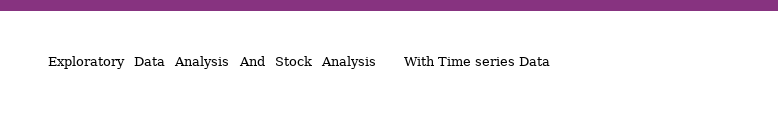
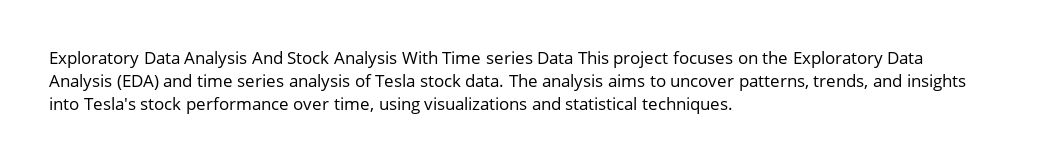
(550, 61) none -> [577,51,924,68] [49,74,966,91] [49,97,733,114] This project focuses on the Exploratory Data Analysis (EDA) and time series analysis of Tesla stock data. The analysis aims to uncover patterns, trends, and insights into Tesla's stock performance over time, using visualizations and statistical techniques.

